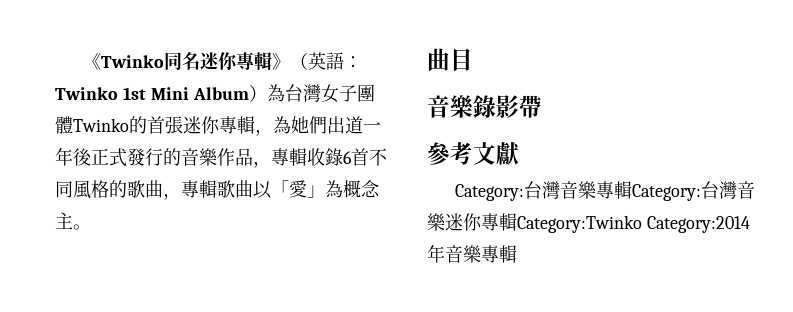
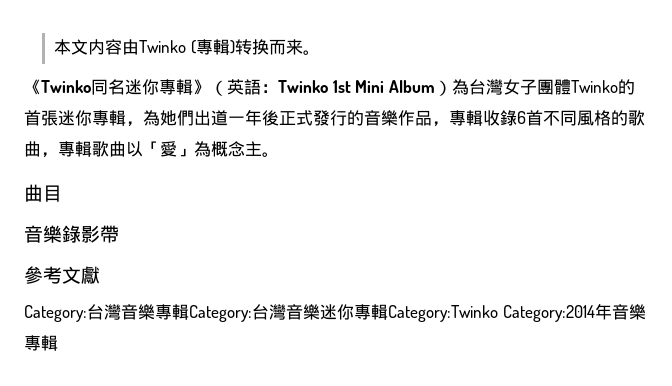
(82, 61) none -> [54,39,320,55] 本文内容由Twinko (專輯)转换而来。 //

